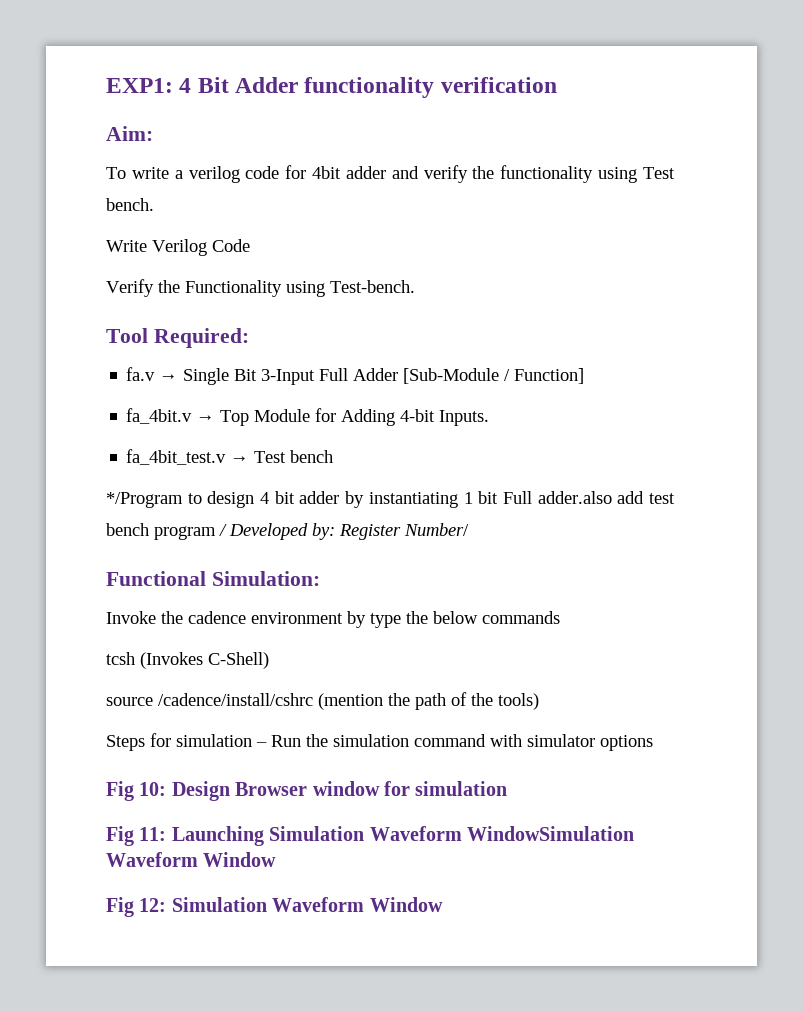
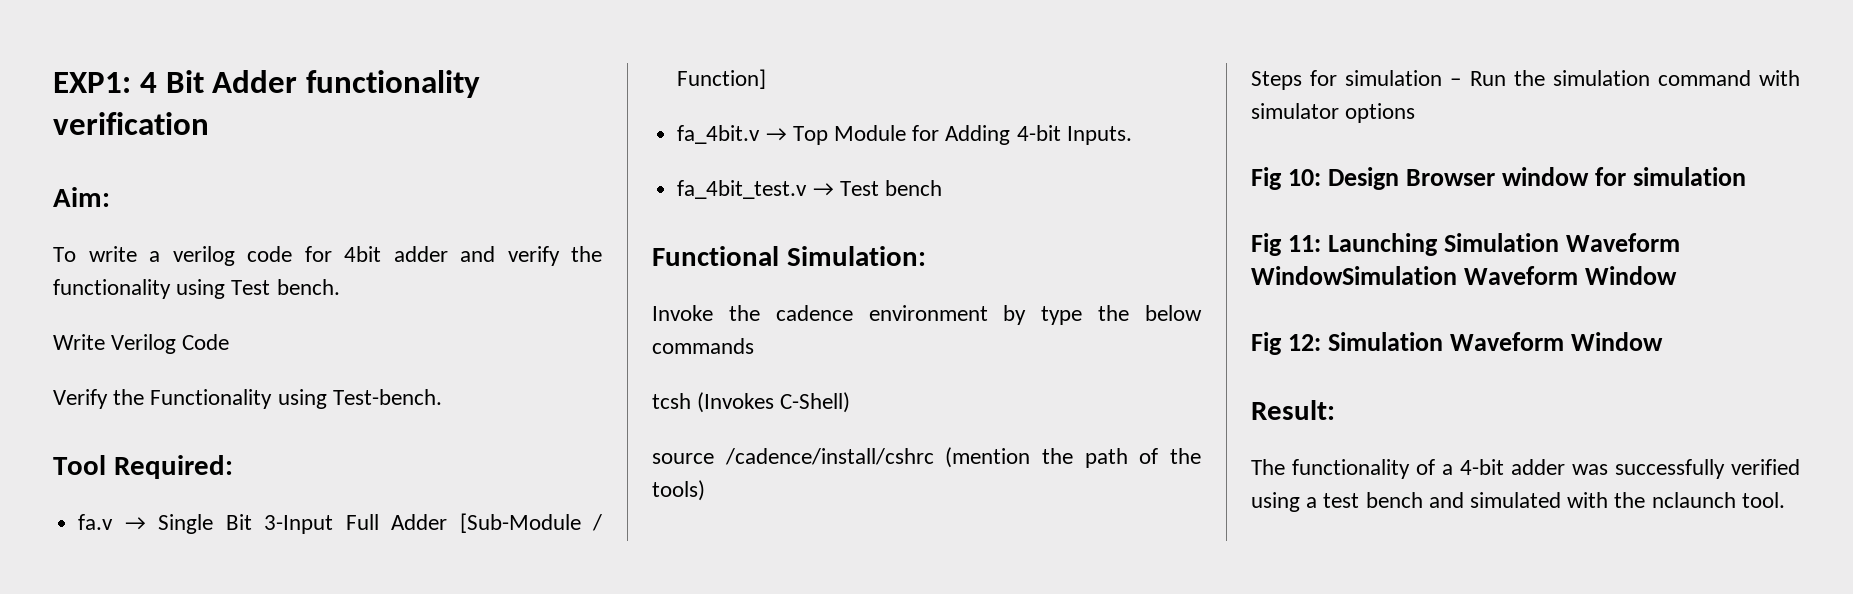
[106,491,675,508] [106,523,469,540] // */Program to design 4 bit adder by instantiating 1 bit Full adder.also add test bench program / Developed by: Register Number/ -> (942, 188) none
(443, 904) none -> [1251,400,1335,420] [1251,459,1800,479] [1251,492,1785,512] // Result: // The functionality of a 4-bit adder was successfully verified using a test bench and simulated with the nclaunch tool.

